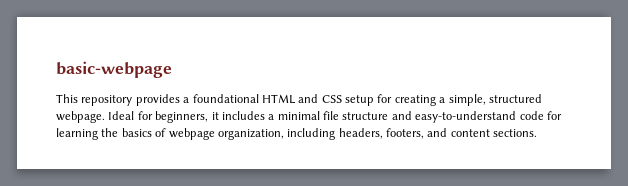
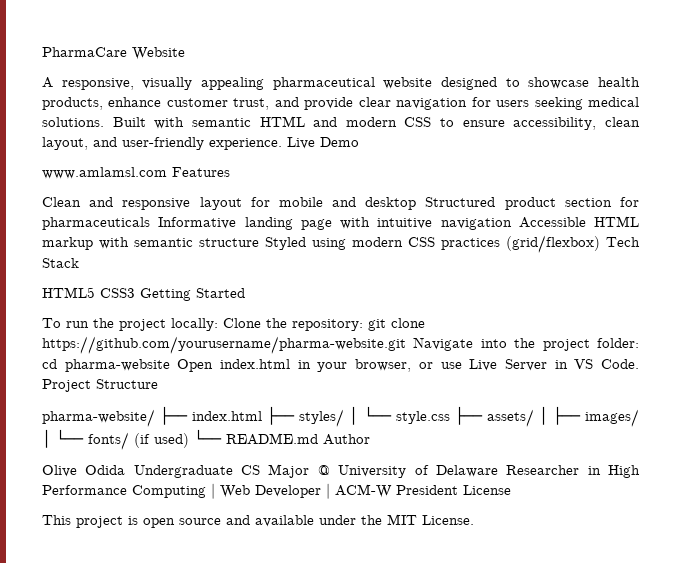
[56,61,172,78] [56,94,542,106] [56,111,562,123] [56,128,538,140] basic-webpage // This repository provides a foundational HTML and CSS setup for creating a simple, structured webpage. Ideal for beginners, it includes a minimal file structure and easy-to-understand code for learning the basics of webpage organization, including headers, footers, and content sections. -> [42,47,185,60] [42,77,640,90] [42,97,639,110] [42,116,640,130] [42,137,359,150] [42,167,230,179] [42,197,639,210] [42,216,639,230] [42,235,640,253] [42,258,79,268] [42,287,245,301] [42,318,425,331] [42,336,639,354] [42,359,639,372] [42,379,158,392] [42,406,639,427] [42,429,370,450] [42,464,641,478] [42,483,511,499] [42,514,474,528] PharmaCare Website // A responsive, visually appealing pharmaceutical website designed to showcase health products, enhance customer trust, and provide clear navigation for users seeking medical solutions. Built with semantic HTML and modern CSS to ensure accessibility, clean layout, and user-friendly experience. Live Demo // www.amlamsl.com Features // Clean and responsive layout for mobile and desktop Structured product section for pharmaceuticals Informative landing page with intuitive navigation Accessible HTML markup with semantic structure Styled using modern CSS practices (grid/flexbox) Tech Stack // HTML5 CSS3 Getting Started // To run the project locally: Clone the repository: git clone https://github.com/yourusername/pharma-website.git Navigate into the project folder: cd pharma-website Open index.html in your browser, or use Live Server in VS Code. Project Structure // pharma-website/ ├── index.html ├── styles/ │ └── style.css ├── assets/ │ ├── images/ │ └── fonts/ (if used) └── README.md Author // Olive Odida Undergraduate CS Major @ University of Delaware Researcher in High Performance Computing | Web Developer | ACM-W President License // This project is open source and available under the MIT License.

